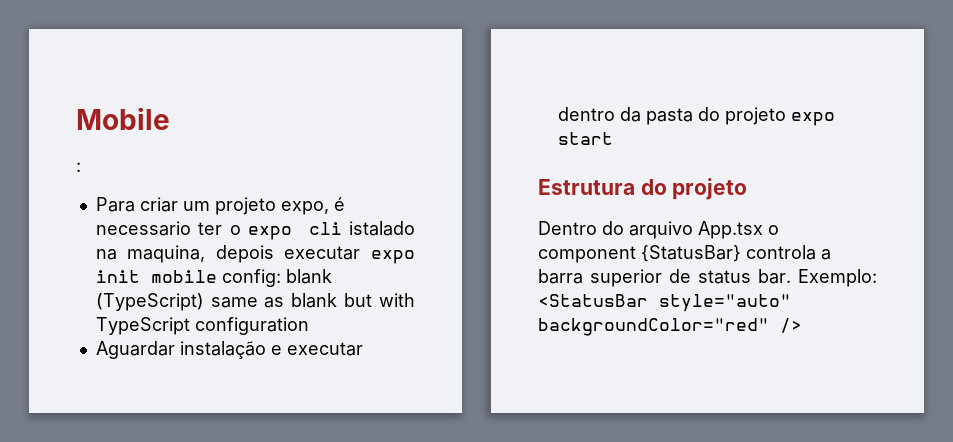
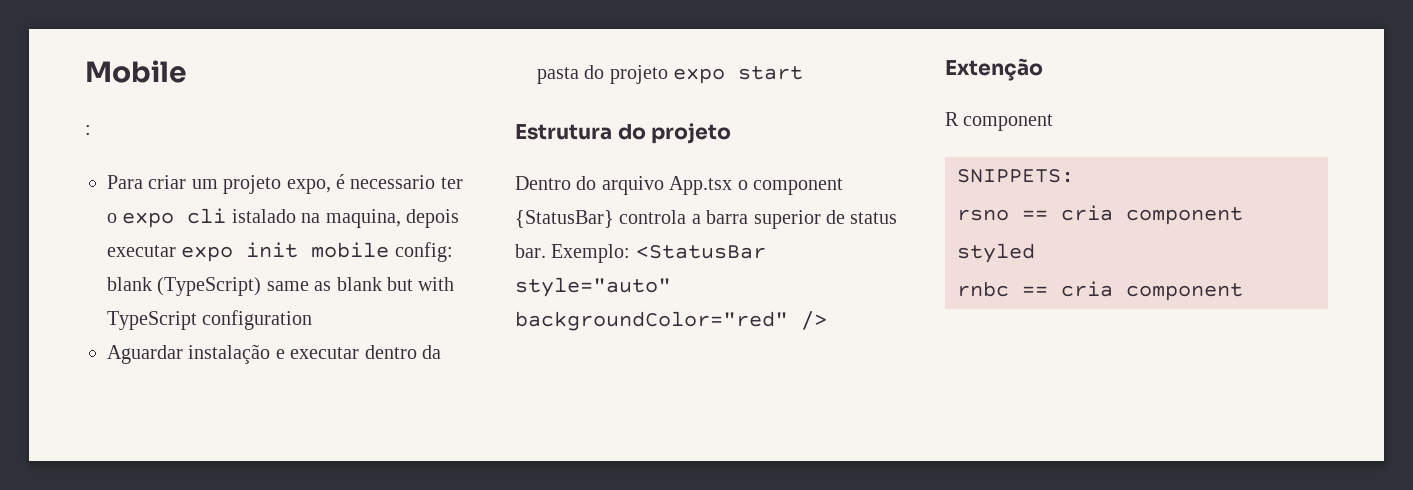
(802, 325) none -> [945,58,1043,81] [945,112,1054,131] [957,169,1074,183] [957,205,1243,225] [957,243,1035,263] [957,281,1243,301] // Extenção // R component // SNIPPETS: // rsno == cria component styled // rnbc == cria component

